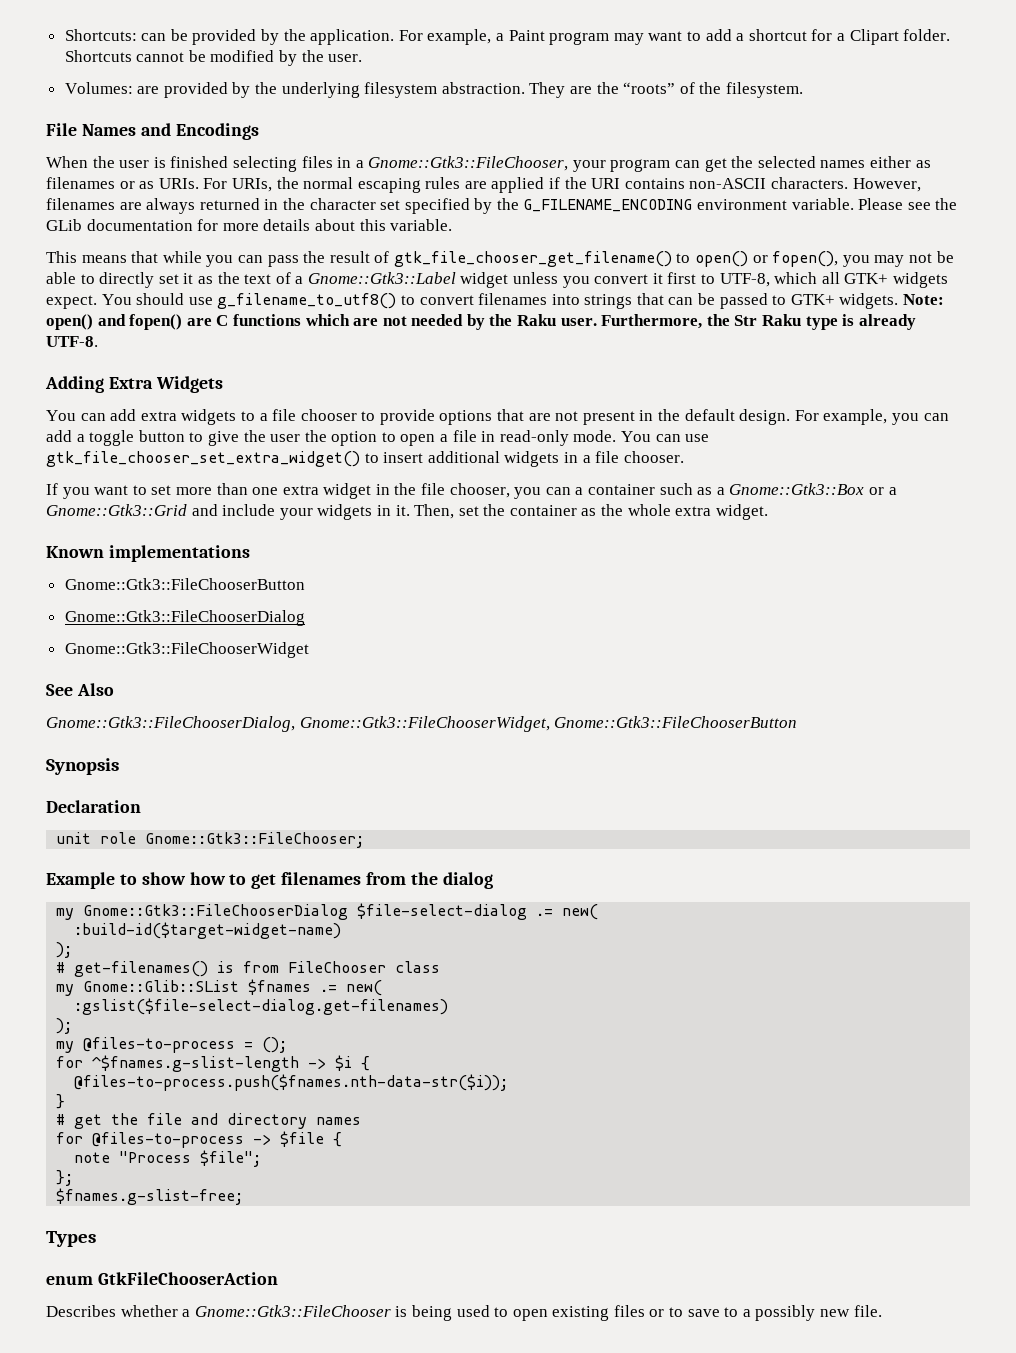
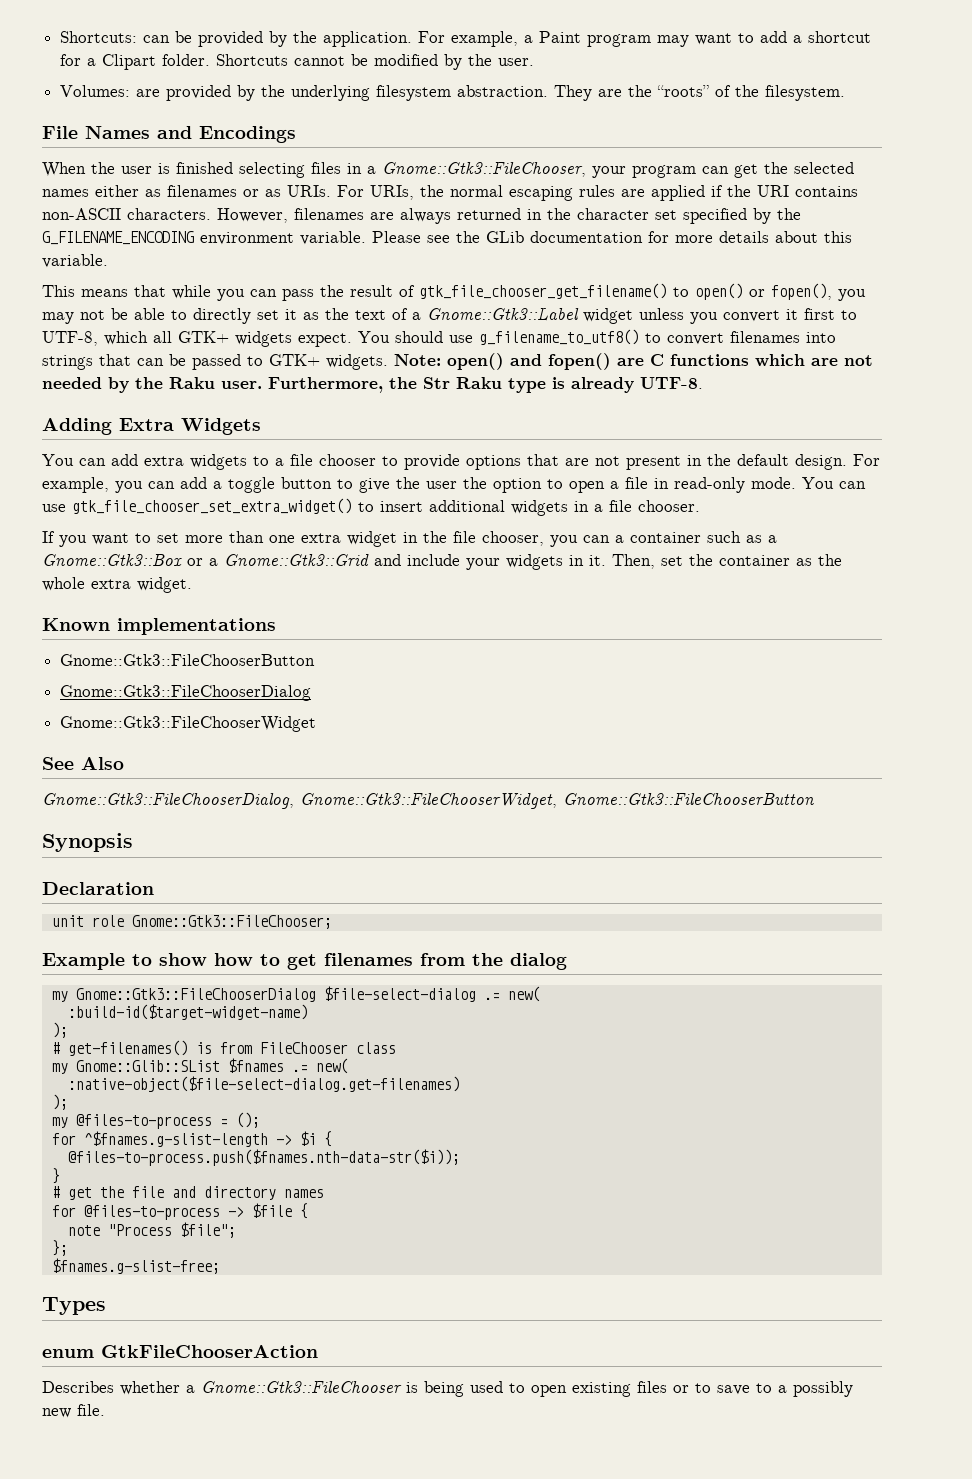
[74,998,449,1015] :gslist($file-select-dialog.get-filenames) -> [67,1076,460,1092] :native-object($file-select-dialog.get-filenames)

